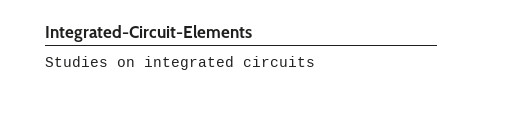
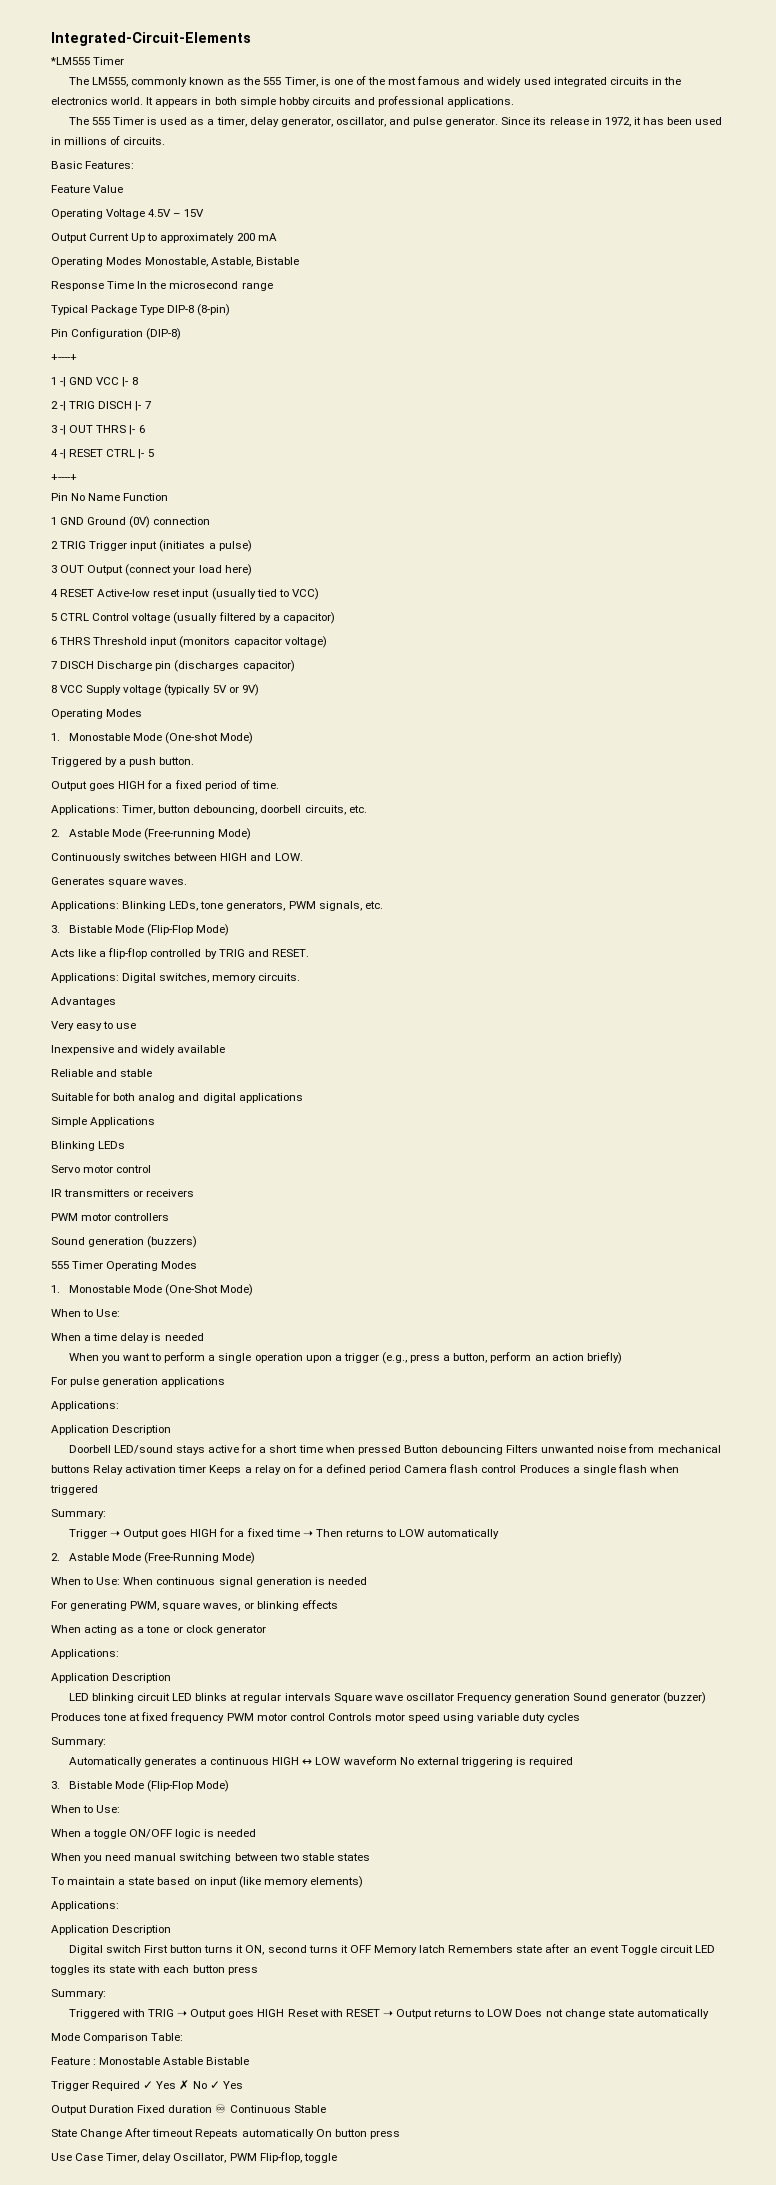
[45,56,315,70] Studies on integrated circuits -> [50,57,125,65] [68,76,681,87] [51,96,515,107] [68,117,723,127] [51,136,166,145] [51,161,135,169] [51,185,124,193] [51,209,205,219] [51,233,277,243] [51,257,300,267] [51,281,273,291] [51,304,231,316] [51,328,182,340] [51,354,77,361] [51,377,138,387] [51,401,151,411] [51,425,145,435] [51,449,154,459] [51,474,77,481] [51,493,169,501] [51,516,211,528] [51,540,252,552] [51,564,252,576] [51,588,319,600] [51,612,335,624] [51,636,327,648] [51,660,295,672] [51,684,259,696] [51,709,143,719] [51,732,254,744] [51,757,195,767] [51,780,279,791] [51,805,367,815] [51,828,252,840] [51,853,303,863] [51,877,188,887] [51,901,383,911] [51,924,230,936] [51,948,309,959] [51,973,301,983] [51,997,116,1007] [51,1021,137,1031] [51,1045,226,1055] [51,1069,153,1077] [51,1092,303,1103] [51,1117,156,1127] [51,1141,126,1151] [51,1165,152,1173] [51,1189,195,1197] [51,1213,170,1221] [51,1236,198,1248] [51,1261,198,1271] [51,1284,254,1296] [51,1309,121,1317] [51,1333,204,1343] [68,1352,622,1364] [51,1377,226,1387] [51,1401,119,1411] [51,1425,172,1435] [68,1444,721,1455] [51,1464,679,1475] [50,1485,98,1495] [51,1509,106,1519] [68,1528,500,1539] [51,1552,256,1564] [51,1577,367,1587] [51,1600,338,1611] [51,1625,266,1635] [51,1649,119,1659] [51,1673,172,1683] [68,1692,707,1704] [51,1712,581,1723] [51,1737,106,1747] [68,1756,574,1767] [51,1780,230,1792] [51,1805,121,1813] [51,1829,256,1839] [51,1853,370,1863] [51,1876,363,1888] [51,1901,119,1911] [51,1925,172,1935] [68,1944,715,1955] [50,1965,258,1975] [51,1989,106,1999] [68,2009,709,2019] [51,2033,184,2043] [51,2057,250,2065] [51,2080,243,2091] [51,2104,326,2115] [51,2128,400,2139] [51,2152,337,2163] *LM555 Timer // The LM555, commonly known as the 555 Timer, is one of the most famous and widely used integrated circuits in the electronics world. It appears in both simple hobby circuits and professional applications. // The 555 Timer is used as a timer, delay generator, oscillator, and pulse generator. Since its release in 1972, it has been used in millions of circuits. // Basic Features: // Feature Value // Operating Voltage 4.5V – 15V // Output Current Up to approximately 200 mA // Operating Modes Monostable, Astable, Bistable // Response Time In the microsecond range // Typical Package Type DIP-8 (8-pin) // Pin Configuration (DIP-8) // +----+ // 1 -| GND VCC |- 8 // 2 -| TRIG DISCH |- 7 // 3 -| OUT THRS |- 6 // 4 -| RESET CTRL |- 5 // +----+ // Pin No Name Function // 1 GND Ground (0V) connection // 2 TRIG Trigger input (initiates a pulse) // 3 OUT Output (connect your load here) // 4 RESET Active-low reset input (usually tied to VCC) // 5 CTRL Control voltage (usually filtered by a capacitor) // 6 THRS Threshold input (monitors capacitor voltage) // 7 DISCH Discharge pin (discharges capacitor) // 8 VCC Supply voltage (typically 5V or 9V) // Operating Modes // 1. Monostable Mode (One-shot Mode) // Triggered by a push button. // Output goes HIGH for a fixed period of time. // Applications: Timer, button debouncing, doorbell circuits, etc. // 2. Astable Mode (Free-running Mode) // Continuously switches between HIGH and LOW. // Generates square waves. // Applications: Blinking LEDs, tone generators, PWM signals, etc. // 3. Bistable Mode (Flip-Flop Mode) // Acts like a flip-flop controlled by TRIG and RESET. // Applications: Digital switches, memory circuits. // Advantages // Very easy to use // Inexpensive and widely available // Reliable and stable // Suitable for both analog and digital applications // Simple Applications // Blinking LEDs // Servo motor control // IR transmitters or receivers // PWM motor controllers // Sound generation (buzzers) // 555 Timer Operating Modes // 1. Monostable Mode (One-Shot Mode) // When to Use: // When a time delay is needed // When you want to perform a single operation upon a trigger (e.g., press a button, perform an action briefly) // For pulse generation applications // Applications: // Application Description // Doorbell LED/sound stays active for a short time when pressed Button debouncing Filters unwanted noise from mechanical buttons Relay activation timer Keeps a relay on for a defined period Camera flash control Produces a single flash when triggered // Summary: // Trigger ➝ Output goes HIGH for a fixed time ➝ Then returns to LOW automatically // 2. Astable Mode (Free-Running Mode) // When to Use: When continuous signal generation is needed // For generating PWM, square waves, or blinking effects // When acting as a tone or clock generator // Applications: // Application Description // LED blinking circuit LED blinks at regular intervals Square wave oscillator Frequency generation Sound generator (buzzer) Produces tone at fixed frequency PWM motor control Controls motor speed using variable duty cycles // Summary: // Automatically generates a continuous HIGH ↔ LOW waveform No external triggering is required // 3. Bistable Mode (Flip-Flop Mode) // When to Use: // When a toggle ON/OFF logic is needed // When you need manual switching between two stable states // To maintain a state based on input (like memory elements) // Applications: // Application Description // Digital switch First button turns it ON, second turns it OFF Memory latch Remembers state after an event Toggle circuit LED toggles its state with each button press // Summary: // Triggered with TRIG ➝ Output goes HIGH Reset with RESET ➝ Output returns to LOW Does not change state automatically // Mode Comparison Table: // Feature : Monostable Astable Bistable // Trigger Required ✓ Yes ✗ No ✓ Yes // Output Duration Fixed duration ♾ Continuous Stable // State Change After timeout Repeats automatically On button press // Use Case Timer, delay Oscillator, PWM Flip-flop, toggle

